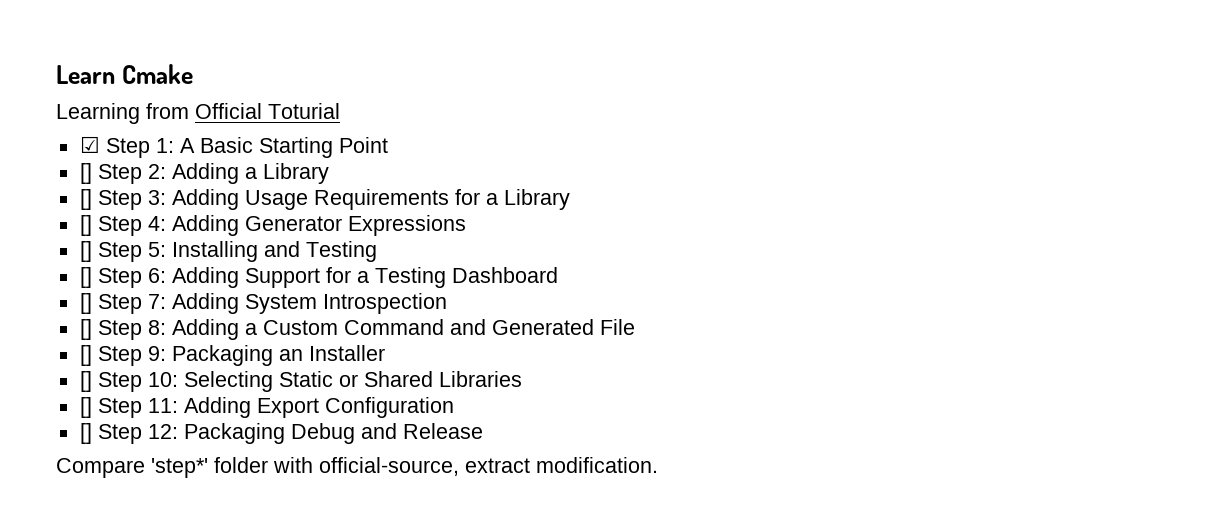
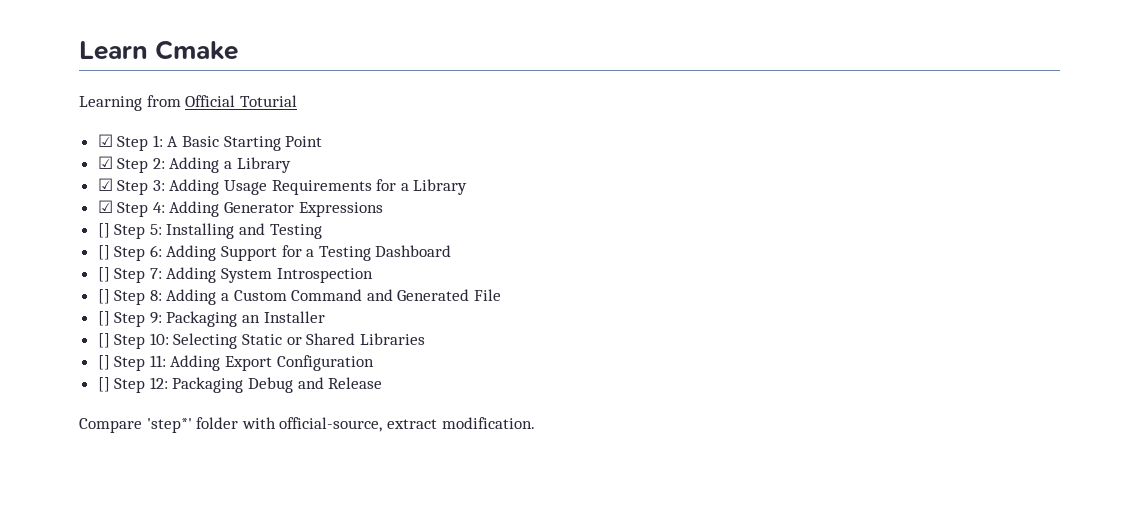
[79,163,92,184] [] -> [97,156,113,169] ☑
[79,189,92,210] [] -> [97,178,113,191] ☑
[79,215,92,236] [] -> [97,200,113,213] ☑

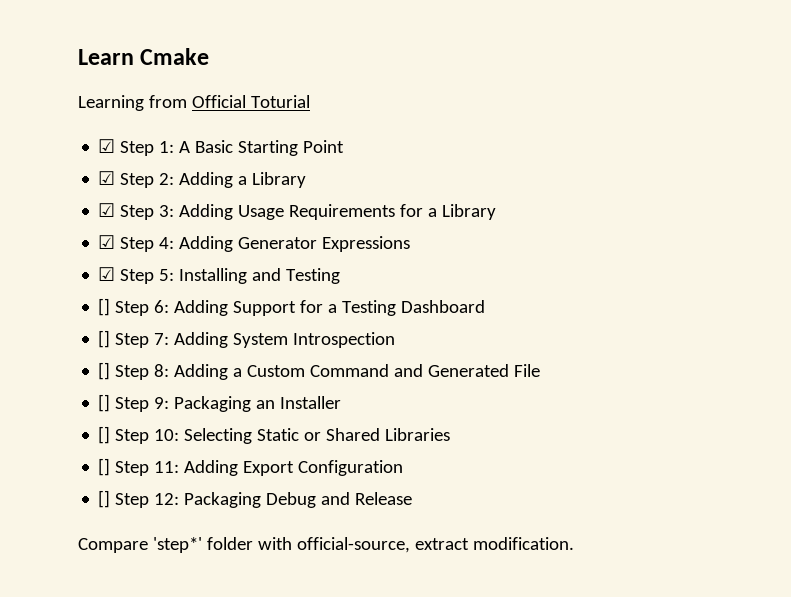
[97,223,110,238] [] -> [98,267,116,281] ☑

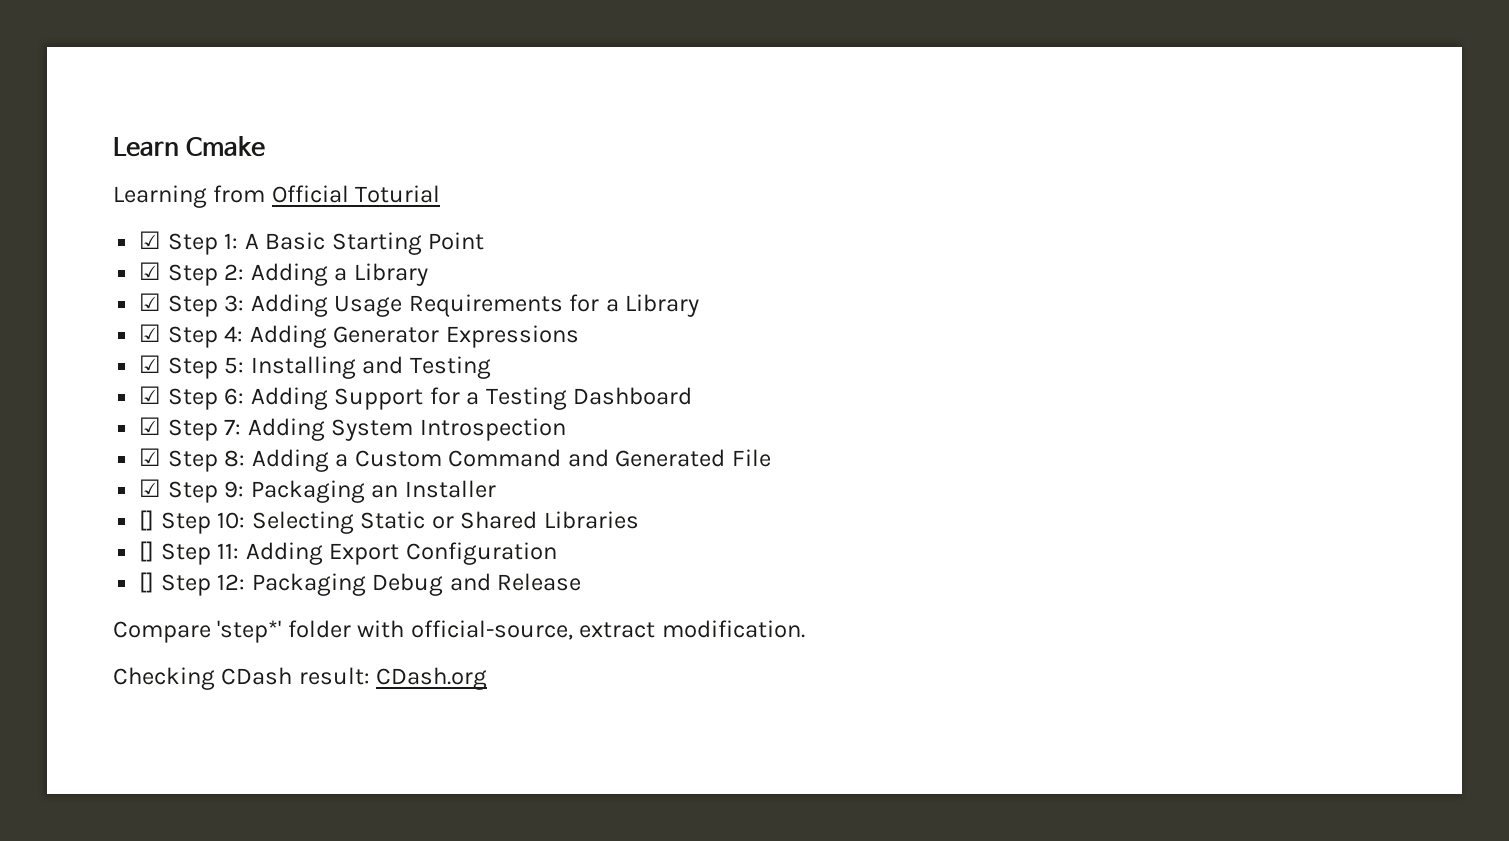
[98,298,111,316] [] -> [139,386,162,404] ☑
[98,330,111,348] [] -> [139,417,162,435] ☑
[98,362,111,380] [] -> [139,448,162,466] ☑
[98,394,111,412] [] -> [139,479,162,497] ☑
(574, 543) none -> [113,667,488,690] // Checking CDash result: CDash.org

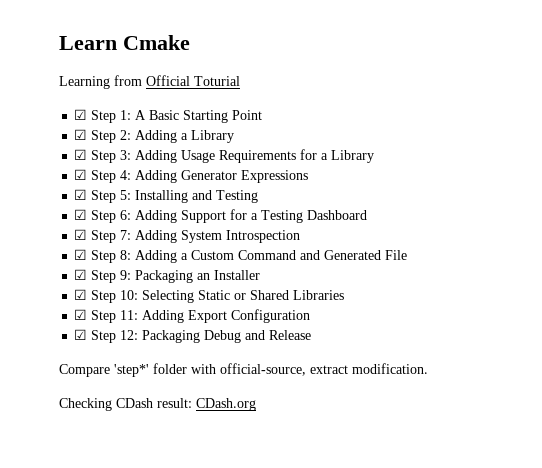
[139,510,155,531] [] -> [74,289,88,300] ☑
[139,541,155,562] [] -> [74,309,88,320] ☑
[139,572,155,593] [] -> [74,329,88,340] ☑

